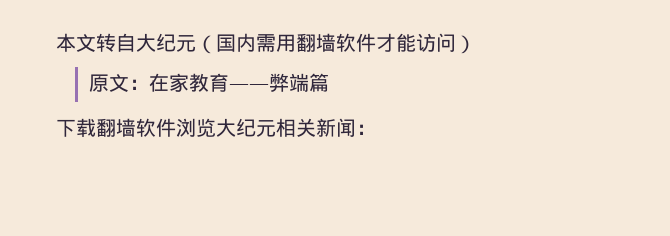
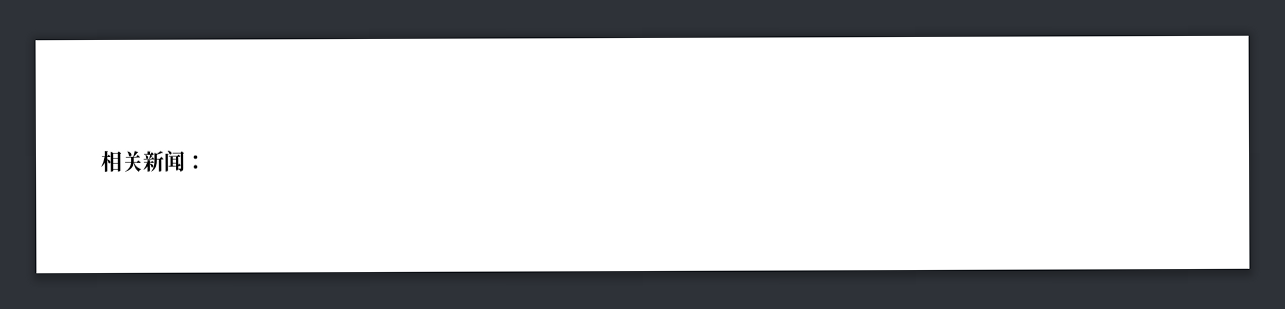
[56,33,476,54] [89,73,330,92] [56,118,276,137] 本文转自大纪元（国内需用翻墙软件才能访问） // 原文：在家教育——弊端篇 // 下载翻墙软件浏览大纪元 -> (100, 161) none

